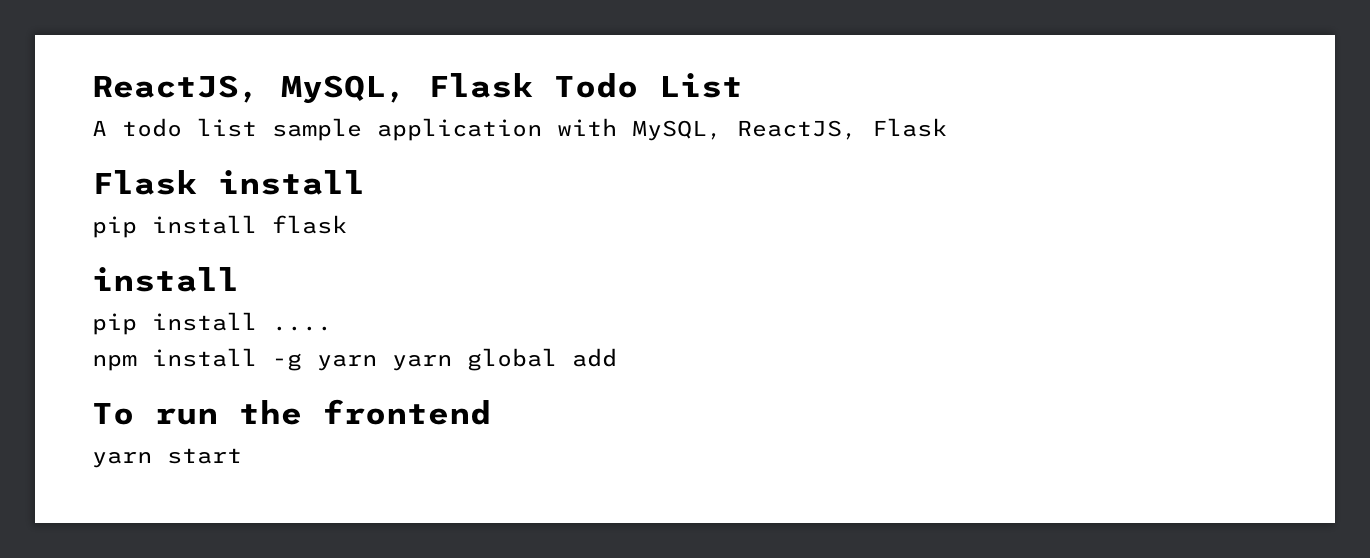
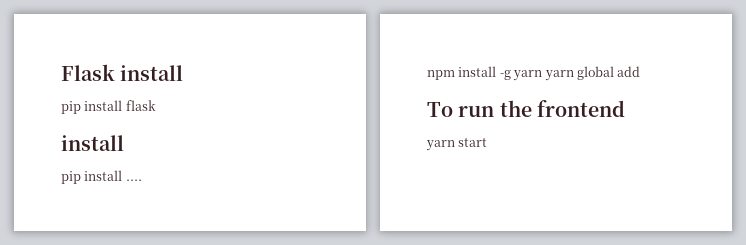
[92,73,743,104] [92,118,947,141] ReactJS, MySQL, Flask Todo List // A todo list sample application with MySQL, ReactJS, Flask // -> (61, 72) none

